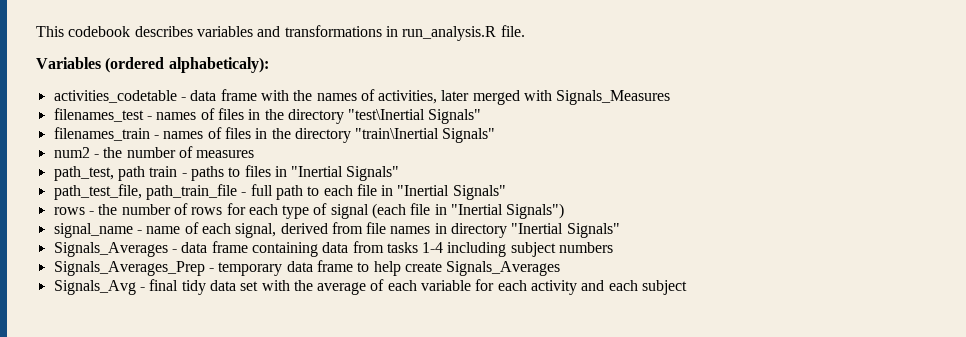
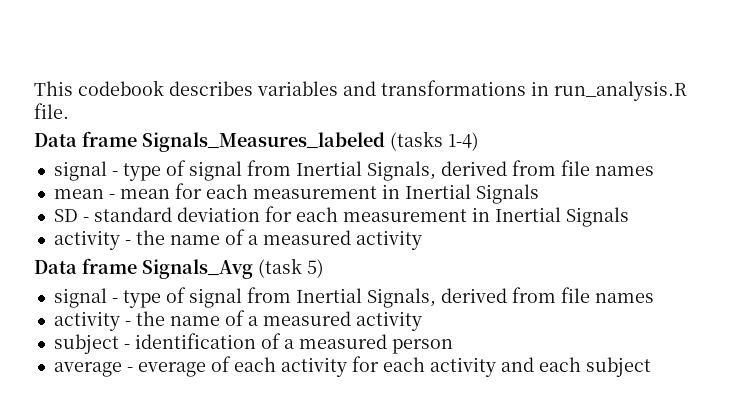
[36,57,269,73] [53,89,671,105] [53,108,482,124] [53,127,496,143] [53,146,255,158] [53,165,400,181] [53,184,506,200] [53,203,565,219] [53,222,620,238] [53,241,614,257] [53,260,561,276] [53,279,472,295] Variables (ordered alphabeticaly): // activities_codetable - data frame with the names of activities, later merged with Signals_Measures // filenames_test - names of files in the directory "test\Inertial Signals" // filenames_train - names of files in the directory "train\Inertial Signals" // num2 - the number of measures // path_test, path train - paths to files in "Inertial Signals" // path_test_file, path_train_file - full path to each file in "Inertial Signals" // rows - the number of rows for each type of signal (each file in "Inertial Signals") // signal_name - name of each signal, derived from file names in directory "Inertial Signals" // Signals_Averages - data frame containing data from tasks 1-4 including subject numbers // Signals_Averages_Prep - temporary data frame to help create Signals_Averages // Signals_Avg - final tidy data set with the average of each variable -> [34,131,479,152] [53,160,654,181] [53,183,539,204] [53,206,629,227] [53,229,422,250] [34,258,324,279] [53,287,654,308] [53,310,422,331] [53,333,453,354] [53,356,347,377] Data frame Signals_Measures_labeled (tasks 1-4) // signal - type of signal from Inertial Signals, derived from file names // mean - mean for each measurement in Inertial Signals // SD - standard deviation for each measurement in Inertial Signals // activity - the name of a measured activity // Data frame Signals_Avg (task 5) // signal - type of signal from Inertial Signals, derived from file names // activity - the name of a measured activity // subject - identification of a measured person // average - everage of each activity

